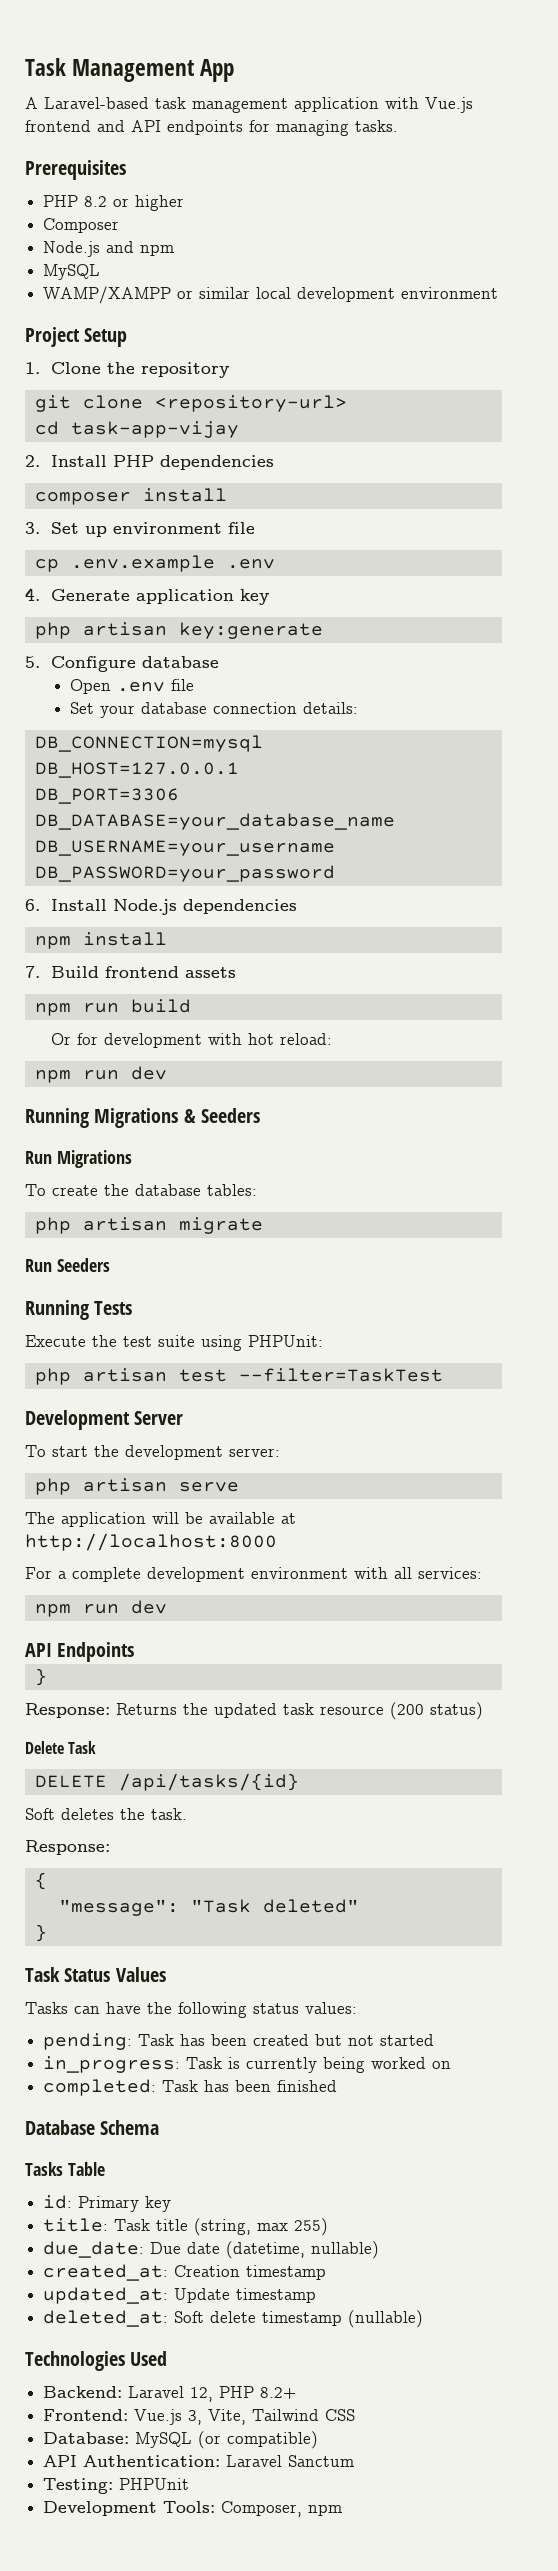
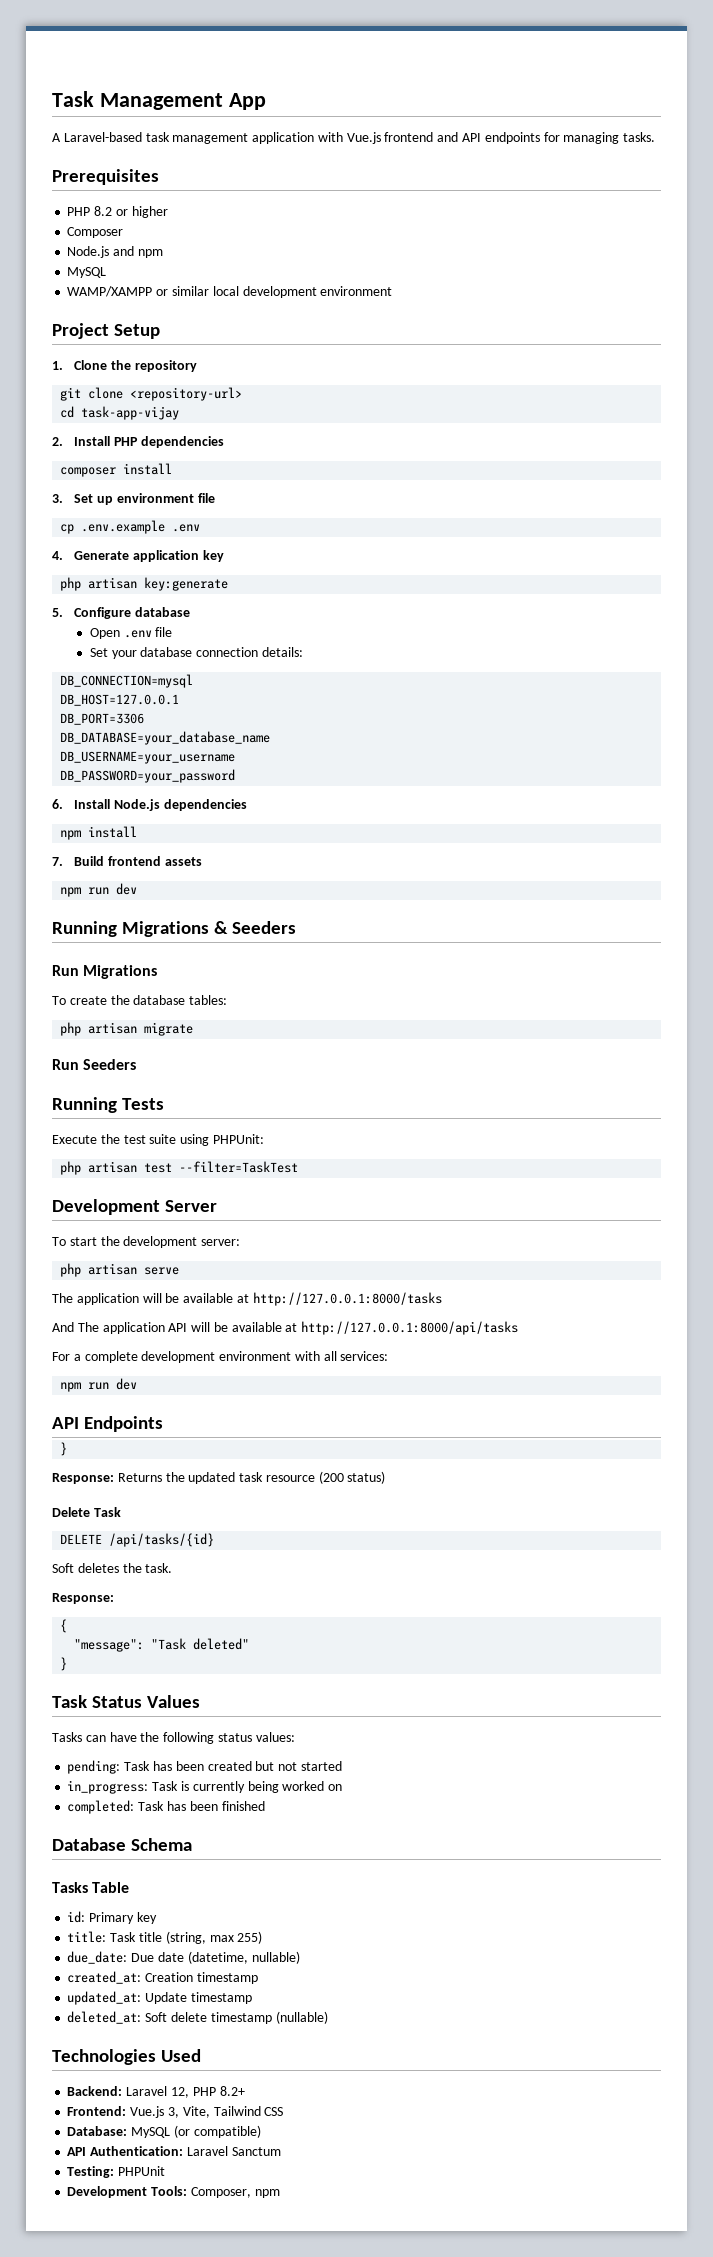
[34,999,191,1016] [51,1033,333,1048] // npm run build // Or for development with hot reload: -> (202, 861) none
[25,1533,277,1551] http://localhost:8000 -> [252,1292,442,1306] [52,1321,519,1335] http://127.0.0.1:8000/tasks // And The application API will be available at http://127.0.0.1:8000/api/tasks

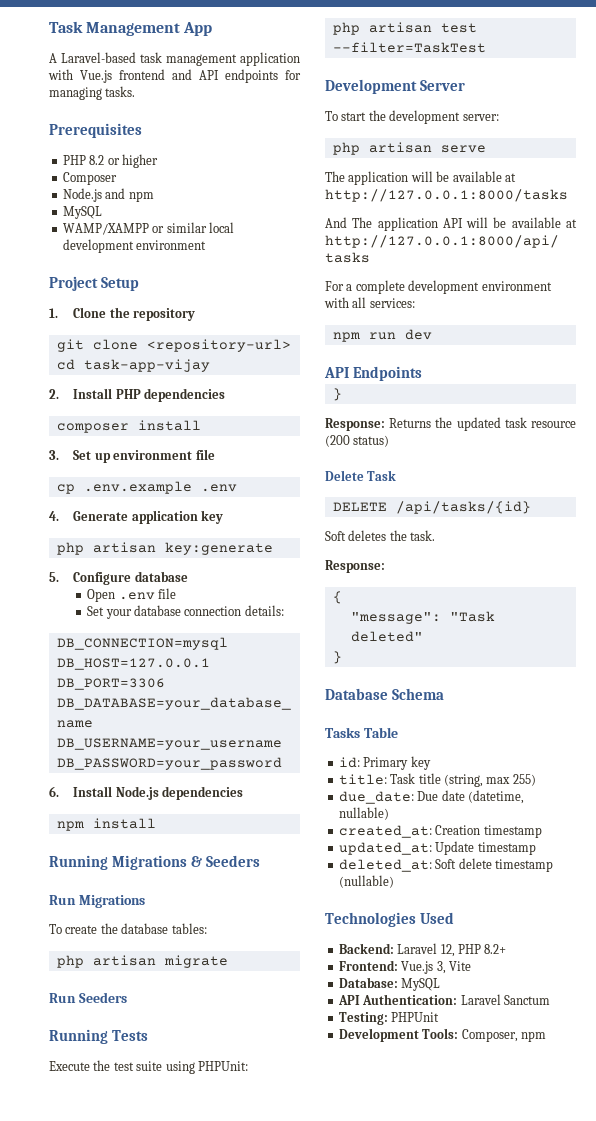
[52,856,202,866] [60,883,138,897] // 7. Build frontend assets // npm run dev -> (156, 823) none
[52,1695,201,1708] [52,1732,295,1744] [67,1760,342,1774] [67,1780,343,1794] [67,1800,265,1814] // Task Status Values // Tasks can have the following status values: // pending: Task has been created but not started // in_progress: Task is currently being worked on // completed: Task has been finished -> (342, 657) none
[182,2106,284,2118] Vite, Tailwind CSS -> [448,961,471,971] Vite
[173,2125,261,2138] (or compatible) -> (441, 984) none

